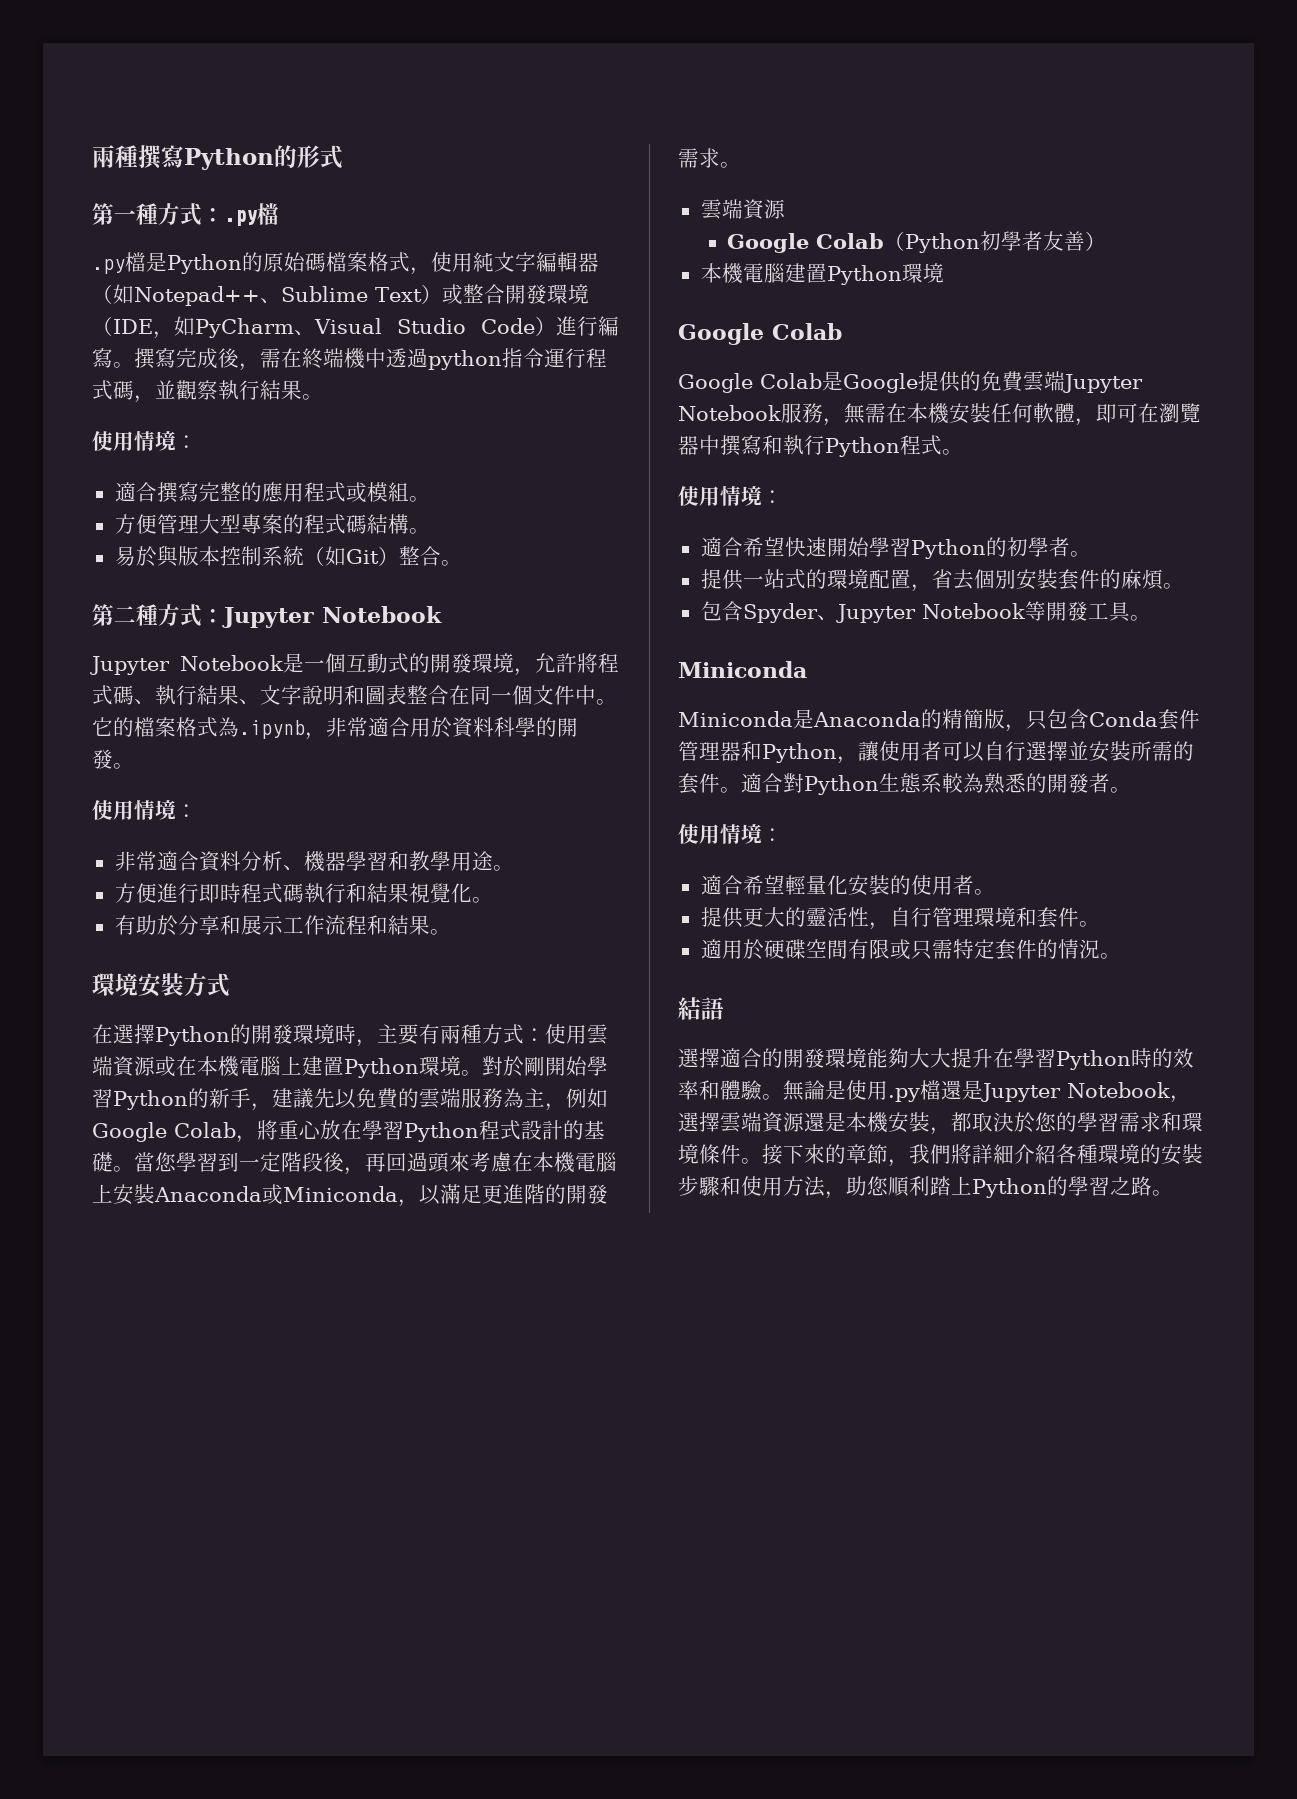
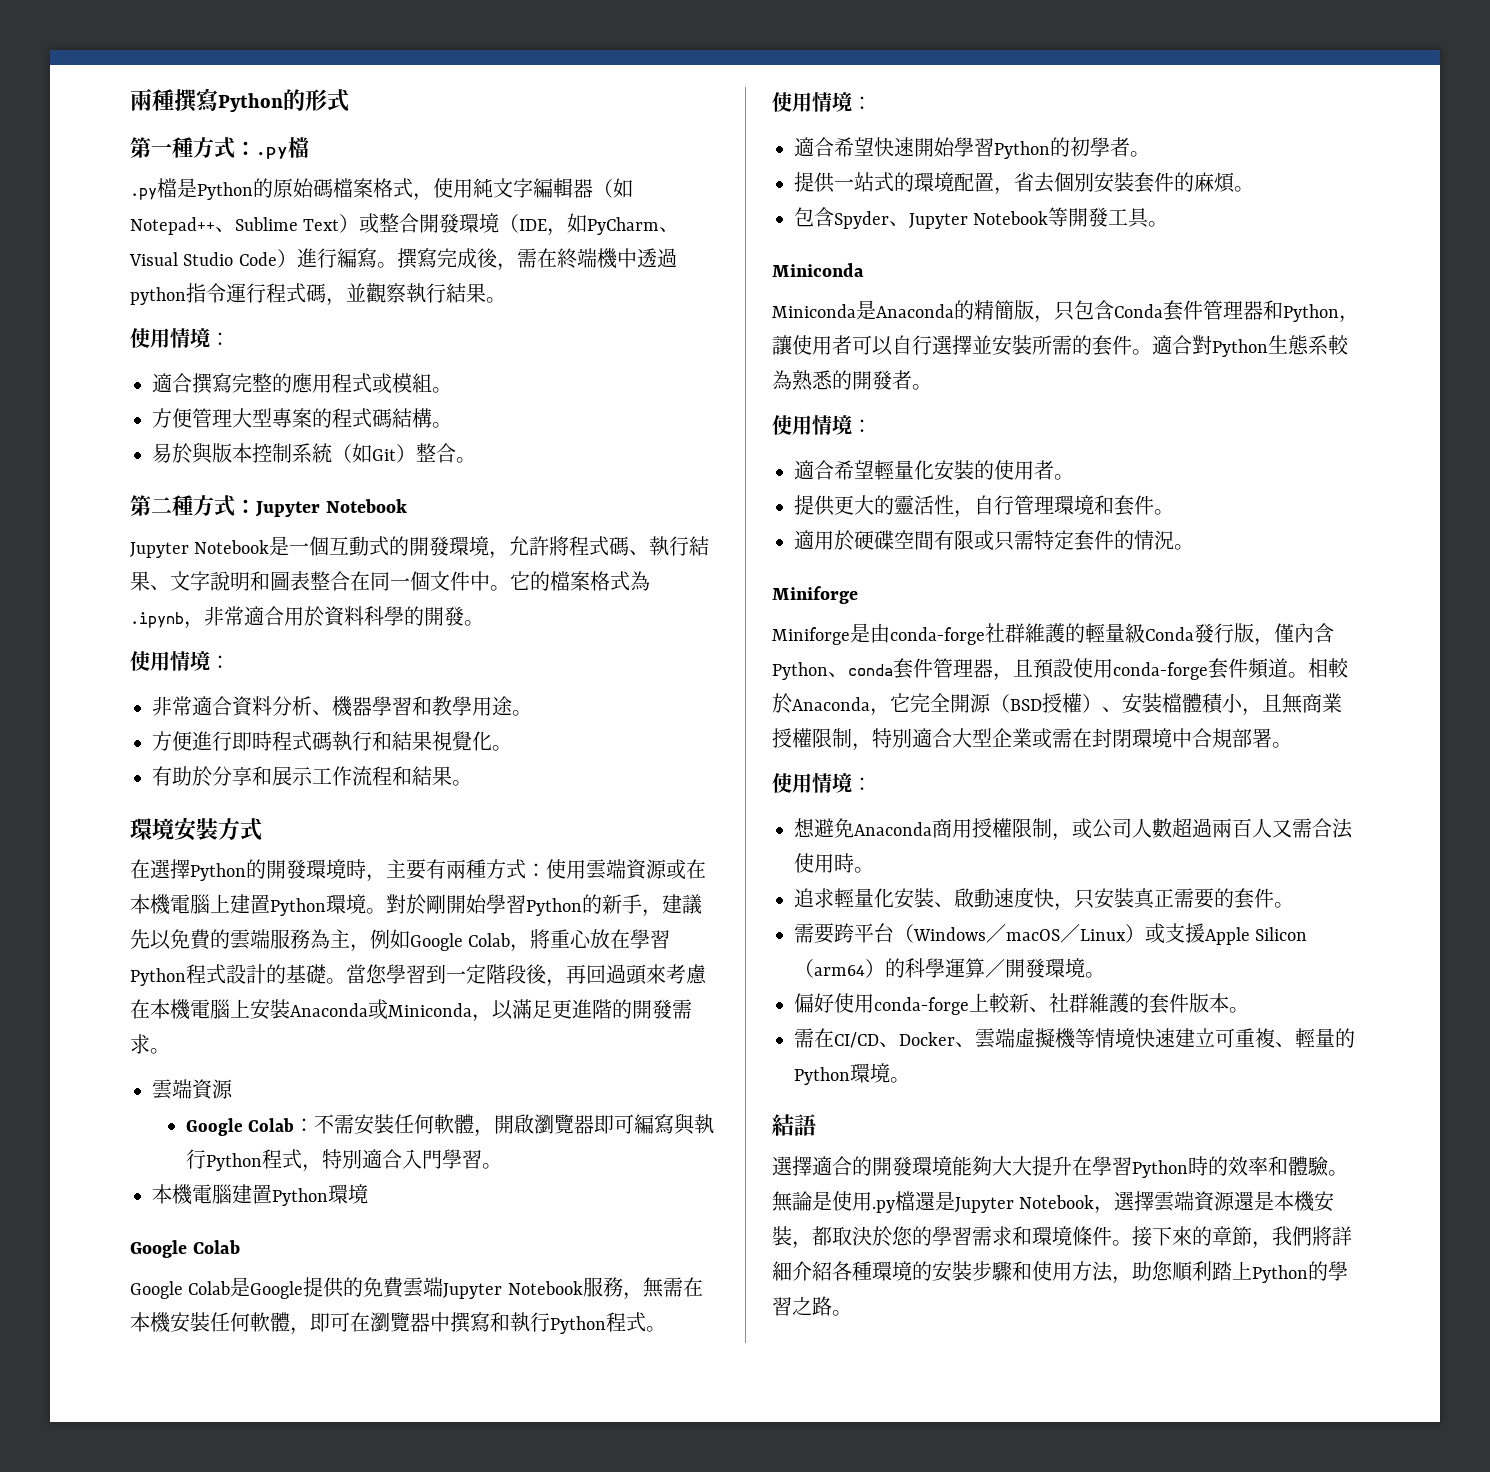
[884,231,1107,253] （Python初學者友善） -> [293,1113,714,1137] [185,1149,502,1172] ：不需安裝任何軟體，開啟瀏覽器即可編寫與執行Python程式，特別適合入門學習。
(1121, 956) none -> [772,586,858,604] [772,623,1334,646] [772,658,1349,681] [772,693,1342,716] [772,728,1292,751] [772,773,872,793] [794,818,1353,841] [794,853,874,873] [794,887,1294,911] [794,923,1308,945] [794,958,1105,978] [794,993,1249,1015] [794,1028,1355,1049] [794,1063,910,1085] // Miniforge // Miniforge是由conda‑forge社群維護的輕量級Conda發行版，僅內含Python、conda套件管理器，且預設使用conda‑forge套件頻道。相較於Anaconda，它完全開源（BSD授權）、安裝檔體積小，且無商業授權限制，特別適合大型企業或需在封閉環境中合規部署。 // 使用情境： // 想避免Anaconda商用授權限制，或公司人數超過兩百人又需合法使用時。 // 追求輕量化安裝、啟動速度快，只安裝真正需要的套件。 // 需要跨平台（Windows／macOS／Linux）或支援Apple Silicon（arm64）的科學運算／開發環境。 // 偏好使用conda‑forge上較新、社群維護的套件版本。 // 需在CI/CD、Docker、雲端虛擬機等情境快速建立可重複、輕量的Python環境。

